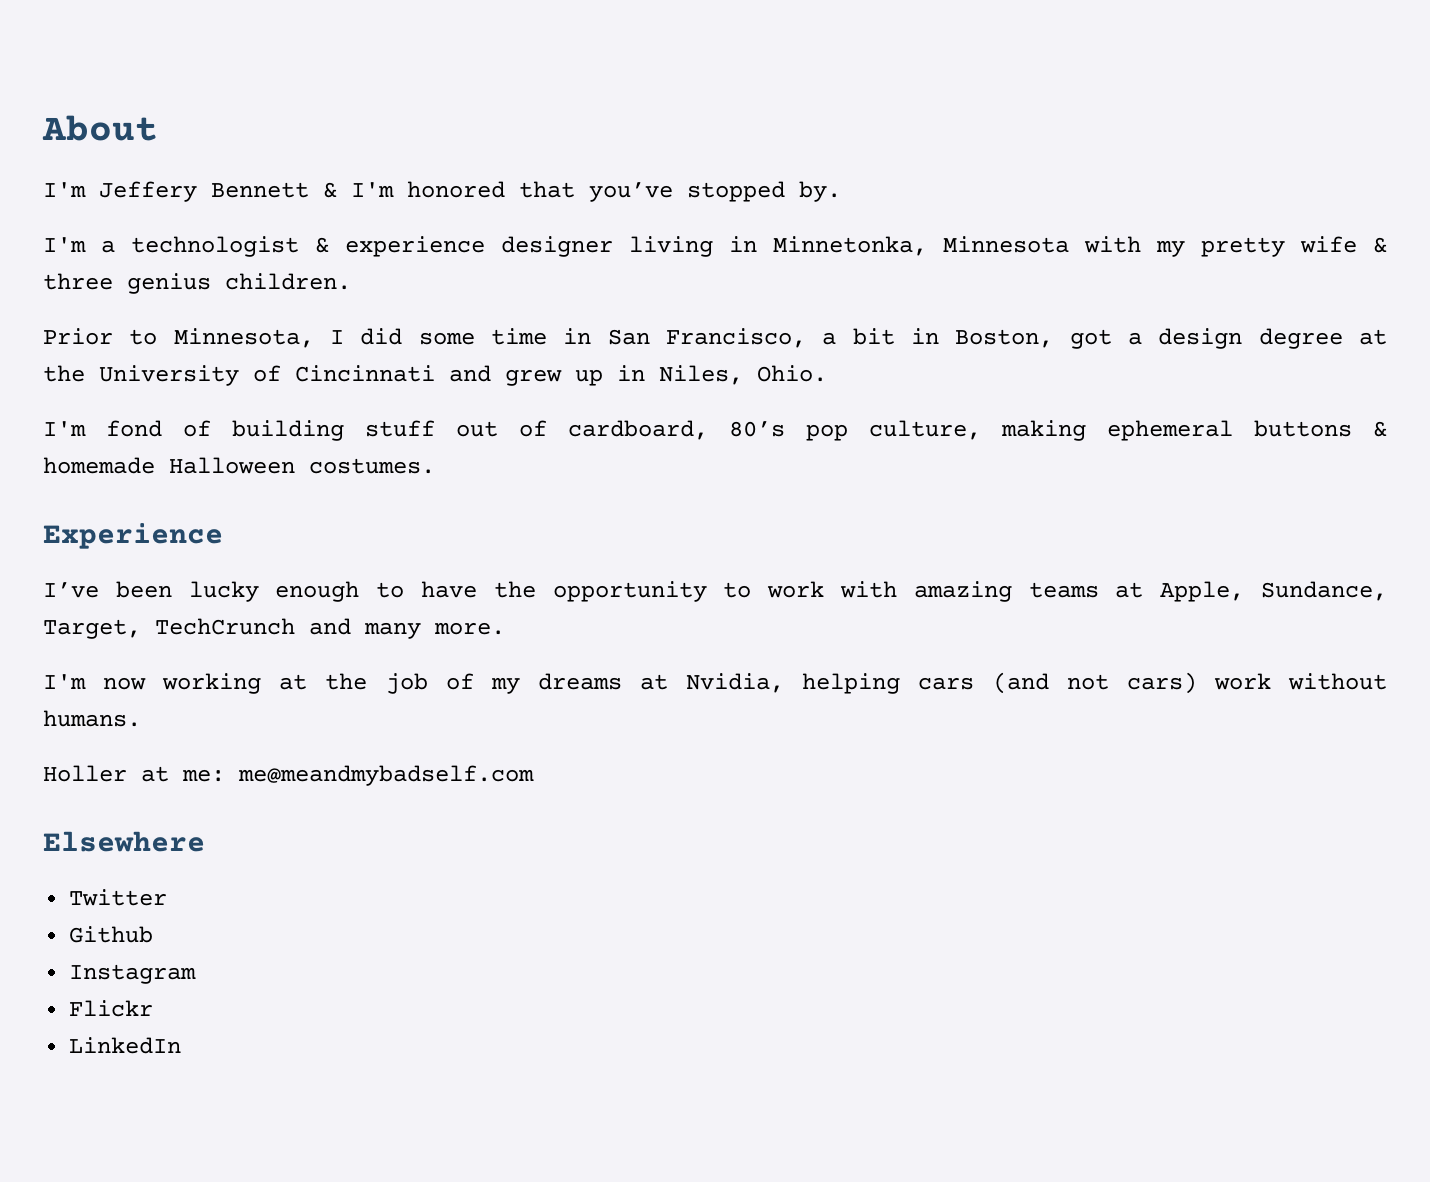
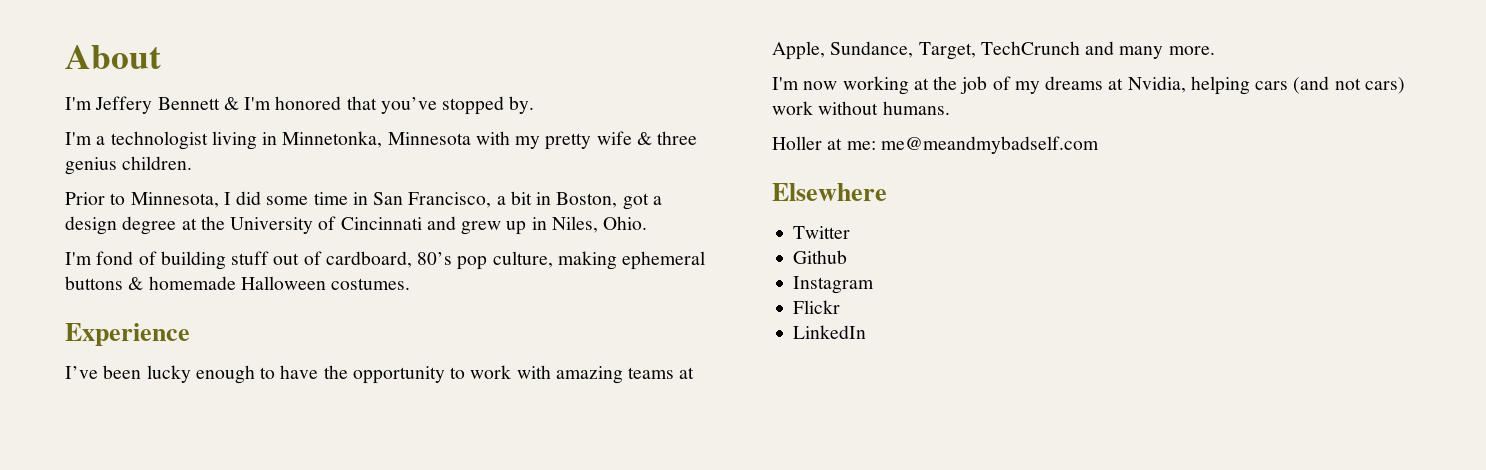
[315,236,613,257] & experience designer -> (208, 140) none

